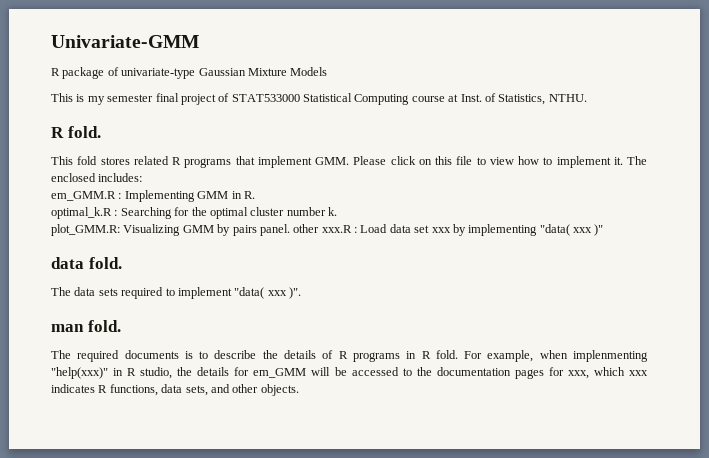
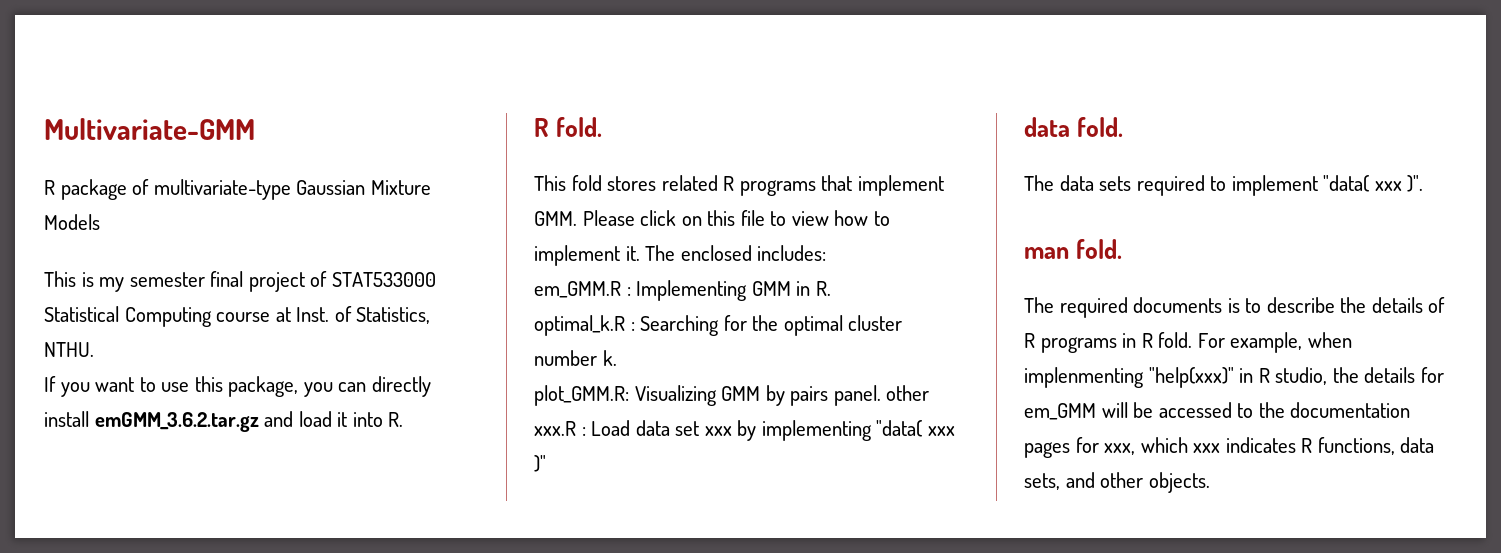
[51,35,199,48] Univariate-GMM -> [44,118,255,140] Multivariate-GMM
[121,68,196,79] univariate-type -> [153,179,291,200] multivariate-type
(587, 98) none -> [44,376,431,397] [44,411,404,432] // If you want to use this package, you can directly install emGMM_3.6.2.tar.gz and load it into R.

